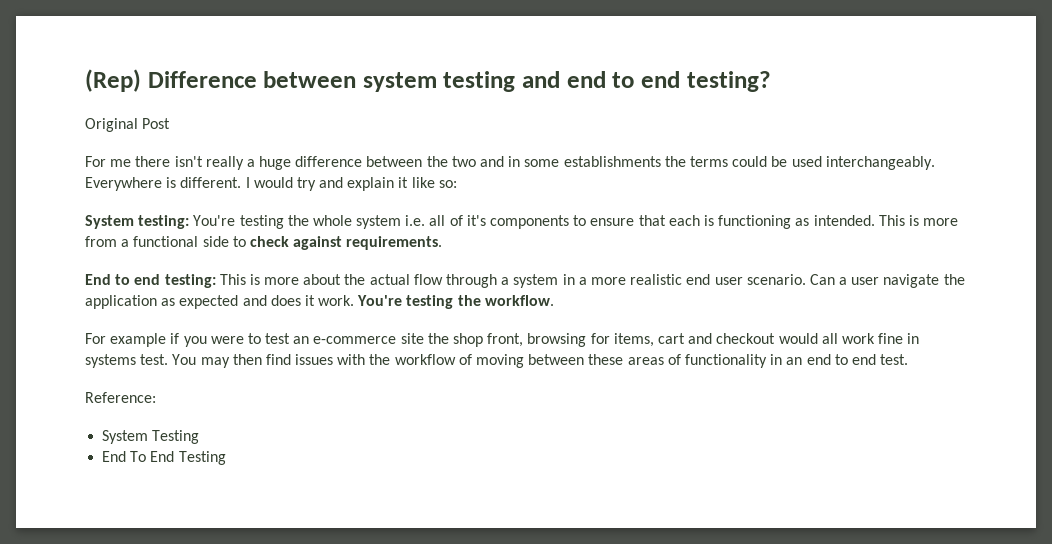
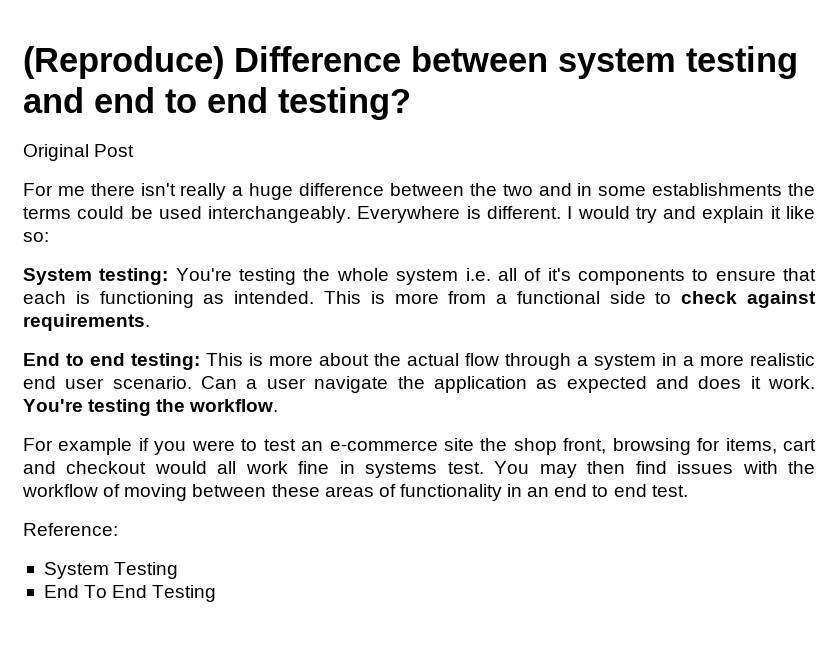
[85,69,141,92] (Rep) -> [23,46,224,79] (Reproduce)

